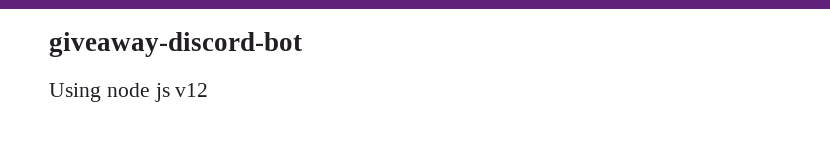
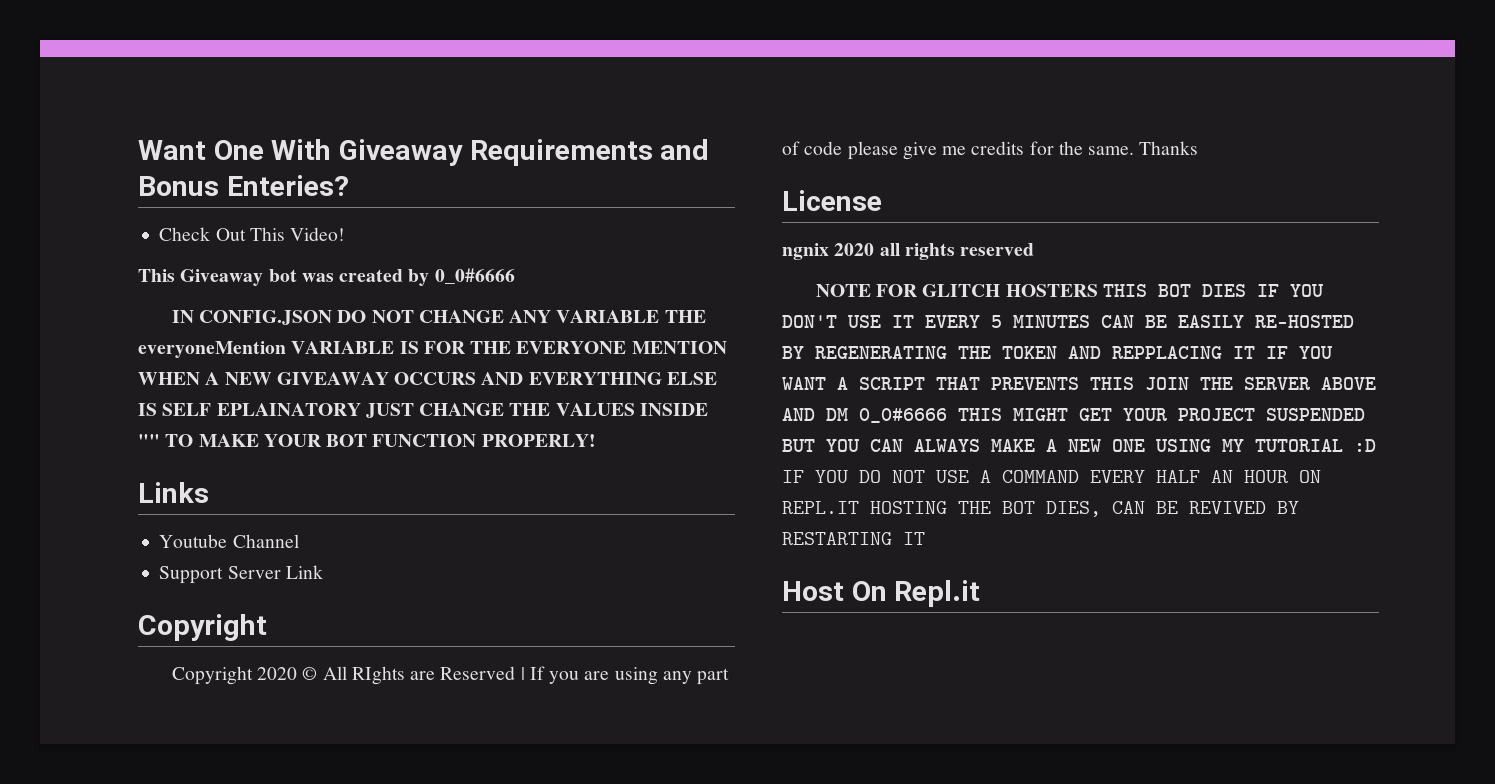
[49,32,302,57] [49,83,209,102] giveaway-discord-bot // Using node js v12 -> [138,139,710,166] [138,175,349,196] [159,227,346,241] [138,268,515,286] [171,310,706,325] [138,341,727,358] [138,372,717,385] [138,403,708,418] [138,434,596,447] [138,482,209,503] [159,534,299,548] [159,565,323,584] [138,614,267,641] [171,666,730,685] [782,141,1199,160] [782,190,882,211] [782,243,1035,260] [815,284,1324,297] [782,315,1354,328] [782,346,1333,359] [782,377,1376,390] [782,408,1365,423] [782,439,1376,452] [782,470,1321,483] [782,501,1299,517] [782,532,925,545] [782,580,981,607] Want One With Giveaway Requirements and Bonus Enteries? // Check Out This Video! // This Giveaway bot was created by 0_0#6666 // IN CONFIG.JSON DO NOT CHANGE ANY VARIABLE THE everyoneMention VARIABLE IS FOR THE EVERYONE MENTION WHEN A NEW GIVEAWAY OCCURS AND EVERYTHING ELSE IS SELF EPLAINATORY JUST CHANGE THE VALUES INSIDE "" TO MAKE YOUR BOT FUNCTION PROPERLY! // Links // Youtube Channel // Support Server Link // Copyright // Copyright 2020 © All RIghts are Reserved | If you are using any part of code please give me credits for the same. Thanks // License // ngnix 2020 all rights reserved // NOTE FOR GLITCH HOSTERS THIS BOT DIES IF YOU DON'T USE IT EVERY 5 MINUTES CAN BE EASILY RE-HOSTED BY REGENERATING THE TOKEN AND REPPLACING IT IF YOU WANT A SCRIPT THAT PREVENTS THIS JOIN THE SERVER ABOVE AND DM 0_0#6666 THIS MIGHT GET YOUR PROJECT SUSPENDED BUT YOU CAN ALWAYS MAKE A NEW ONE USING MY TUTORIAL :D IF YOU DO NOT USE A COMMAND EVERY HALF AN HOUR ON REPL.IT HOSTING THE BOT DIES, CAN BE REVIVED BY RESTARTING IT // Host On Repl.it

